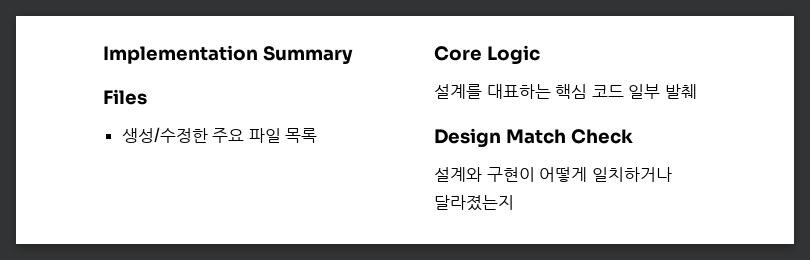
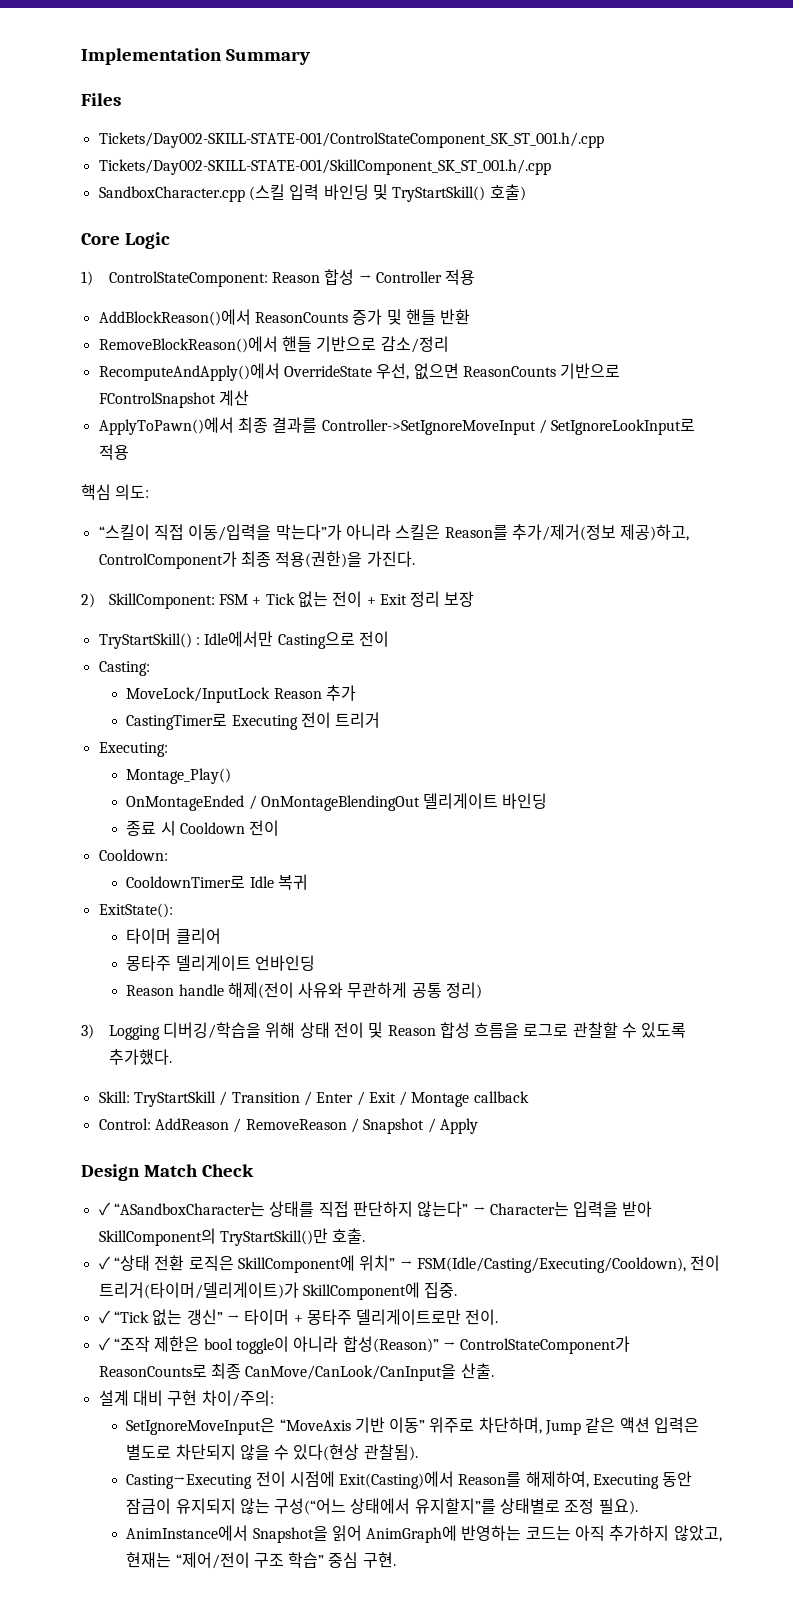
[121,127,318,143] [434,45,540,65] [434,84,697,99] [434,128,633,148] [434,167,672,182] [434,195,514,211] 생성/수정한 주요 파일 목록 // Core Logic // 설계를 대표하는 핵심 코드 일부 발췌 // Design Match Check // 설계와 구현이 어떻게 일치하거나 달라졌는지 -> [98,132,604,148] [98,159,551,175] [98,184,526,202] [81,232,170,249] [81,269,476,287] [98,309,471,326] [98,336,449,353] [98,363,621,381] [98,390,249,408] [98,417,696,435] [98,444,129,460] [81,484,150,500] [98,524,690,541] [98,551,415,569] [81,591,475,609] [98,631,389,649] [98,661,150,676] [126,685,356,703] [126,712,381,730] [98,742,168,757] [126,768,232,784] [126,793,548,811] [126,820,280,836] [98,849,168,861] [126,874,308,890] [98,903,173,918] [126,928,221,944] [126,955,315,971] [126,982,483,999] [81,1022,687,1040] [108,1049,172,1065] [98,1091,529,1107] [98,1118,478,1134] [81,1164,254,1181] [98,1201,653,1217] [98,1228,366,1246] [98,1255,721,1273] [98,1282,458,1300] [98,1309,499,1326] [98,1336,631,1354] [98,1363,494,1381] [98,1390,274,1407] [126,1417,700,1435] [126,1444,418,1461] [126,1471,693,1489] [126,1498,638,1515] [126,1525,722,1543] [126,1552,396,1569] Tickets/Day002-SKILL-STATE-001/ControlStateComponent_SK_ST_001.h/.cpp // Tickets/Day002-SKILL-STATE-001/SkillComponent_SK_ST_001.h/.cpp // SandboxCharacter.cpp (스킬 입력 바인딩 및 TryStartSkill() 호출) // Core Logic // 1) ControlStateComponent: Reason 합성 → Controller 적용 // AddBlockReason()에서 ReasonCounts 증가 및 핸들 반환 // RemoveBlockReason()에서 핸들 기반으로 감소/정리 // RecomputeAndApply()에서 OverrideState 우선, 없으면 ReasonCounts 기반으로 FControlSnapshot 계산 // ApplyToPawn()에서 최종 결과를 Controller->SetIgnoreMoveInput / SetIgnoreLookInput로 적용 // 핵심 의도: // “스킬이 직접 이동/입력을 막는다”가 아니라 스킬은 Reason를 추가/제거(정보 제공)하고, ControlComponent가 최종 적용(권한)을 가진다. // 2) SkillComponent: FSM + Tick 없는 전이 + Exit 정리 보장 // TryStartSkill() : Idle에서만 Casting으로 전이 // Casting: // MoveLock/InputLock Reason 추가 // CastingTimer로 Executing 전이 트리거 // Executing: // Montage_Play() // OnMontageEnded / OnMontageBlendingOut 델리게이트 바인딩 // 종료 시 Cooldown 전이 // Cooldown: // CooldownTimer로 Idle 복귀 // ExitState(): // 타이머 클리어 // 몽타주 델리게이트 언바인딩 // Reason handle 해제(전이 사유와 무관하게 공통 정리) // 3) Logging 디버깅/학습을 위해 상태 전이 및 Reason 합성 흐름을 로그로 관찰할 수 있도록 추가했다. // Skill: TryStartSkill / Transition / Enter / Exit / Montage callback // Control: AddReason / RemoveReason / Snapshot / Apply // Design Match Check // ✓ “ASandboxCharacter는 상태를 직접 판단하지 않는다” → Character는 입력을 받아 SkillComponent의 TryStartSkill()만 호출. // ✓ “상태 전환 로직은 SkillComponent에 위치” → FSM(Idle/Casting/Executing/Cooldown), 전이 트리거(타이머/델리게이트)가 SkillComponent에 집중. // ✓ “Tick 없는 갱신” → 타이머 + 몽타주 델리게이트로만 전이. // ✓ “조작 제한은 bool toggle이 아니라 합성(Reason)” → ControlStateComponent가 ReasonCounts로 최종 CanMove/CanLook/CanInput을 산출. // 설계 대비 구현 차이/주의: // SetIgnoreMoveInput은 “MoveAxis 기반 이동” 위주로 차단하며, Jump 같은 액션 입력은 별도로 차단되지 않을 수 있다(현상 관찰됨). // Casting→Executing 전이 시점에 Exit(Casting)에서 Reason를 해제하여, Executing 동안 잠금이 유지되지 않는 구성(“어느 상태에서 유지할지”를 상태별로 조정 필요). // AnimInstance에서 Snapshot을 읽어 AnimGraph에 반영하는 코드는 아직 추가하지 않았고, 현재는 “제어/전이 구조 학습” 중심 구현.

